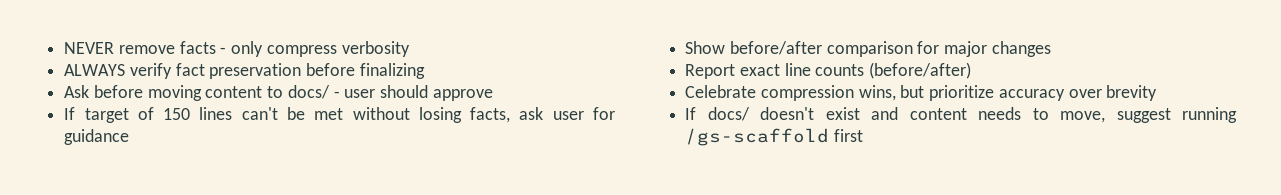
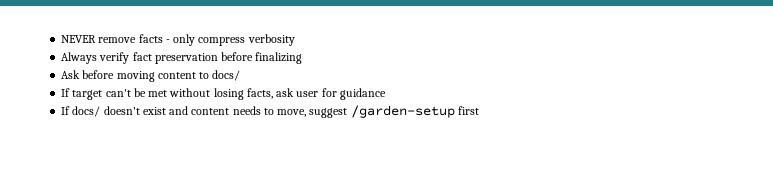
[64,64,126,76] ALWAYS -> [61,52,98,64] Always
[333,85,493,101] - user should approve -> (241, 75) none
[137,107,233,120] of 150 lines -> (103, 95) none
[685,41,1051,57] [685,62,972,79] [685,85,1158,101] // Show before/after comparison for major changes // Report exact line counts (before/after) // Celebrate compression wins, but prioritize accuracy over brevity -> (386, 94) none
[1182,107,1237,123] [685,128,830,146] running /gs-scaffold -> [350,105,455,118] /garden-setup

